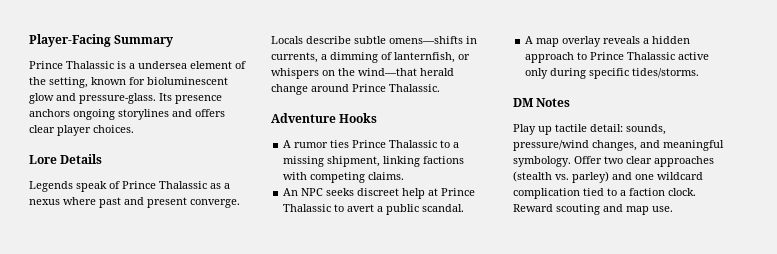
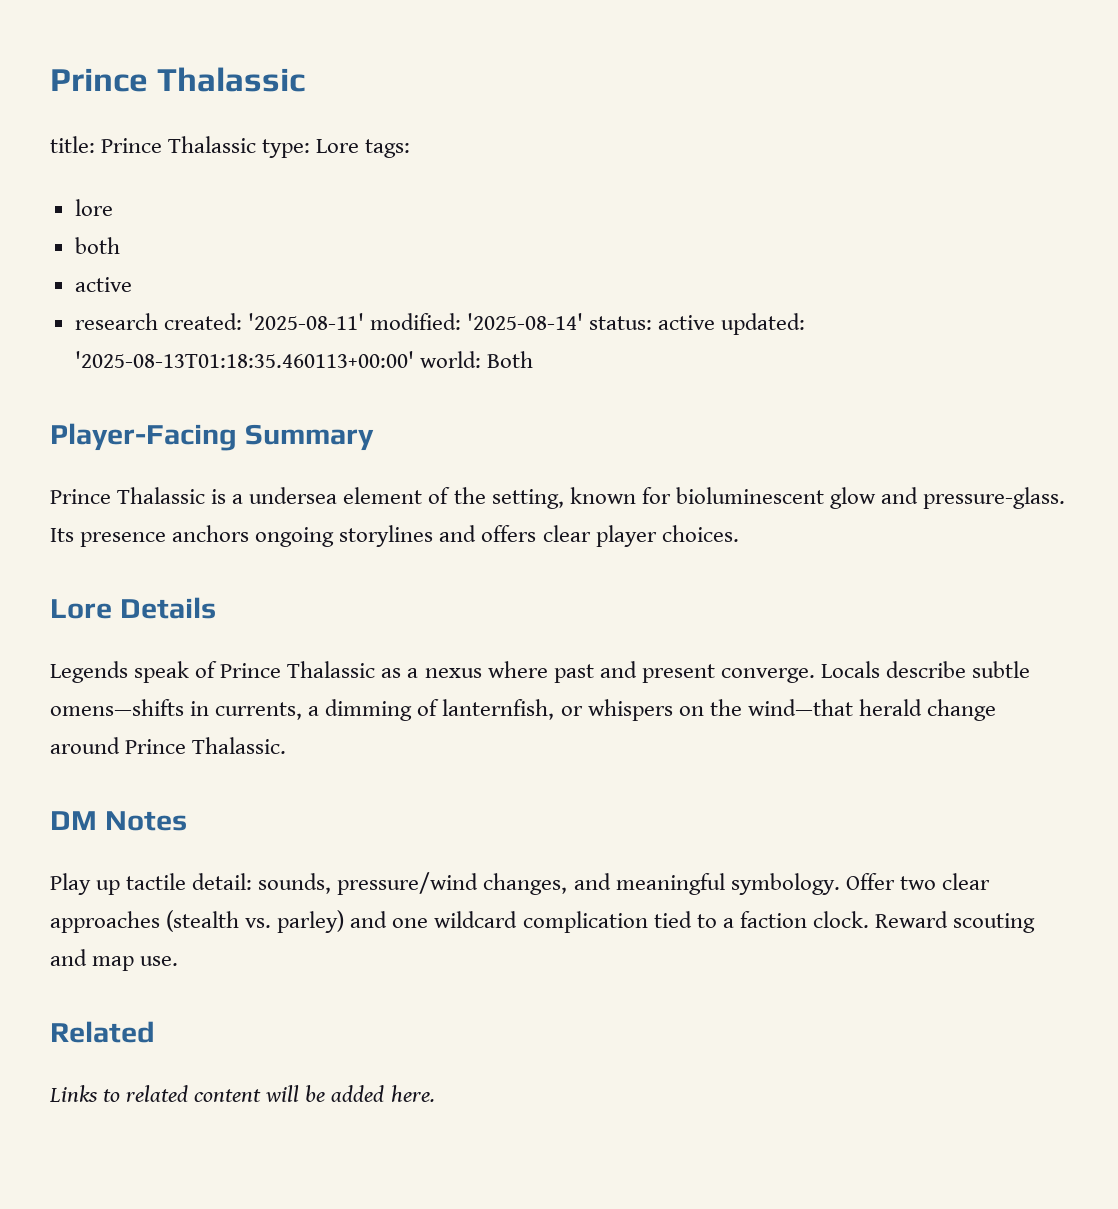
(29, 40) none -> [50,67,306,92] [50,136,411,158] [74,199,113,216] [74,237,120,254] [74,277,132,292] [74,313,806,335] [74,351,533,368] Prince Thalassic // title: Prince Thalassic type: Lore tags: // lore // both // active // research created: '2025-08-11' modified: '2025-08-14' status: active updated: '2025-08-13T01:18:35.460113+00:00' world: Both //
[271,113,378,123] [283,140,460,148] [283,156,465,167] [283,172,405,183] [283,188,476,199] [283,204,465,215] [525,36,691,47] [525,52,710,63] [525,68,700,79] // Adventure Hooks // A rumor ties Prince Thalassic to a missing shipment, linking factions with competing claims. // An NPC seeks discreet help at Prince Thalassic to avert a public scandal. // A map overlay reveals a hidden approach to Prince Thalassic active only during specific tides/storms. -> (287, 745) none
(673, 209) none -> [50,1021,155,1043] [49,1085,435,1102] // Related // Links to related content will be added here.

